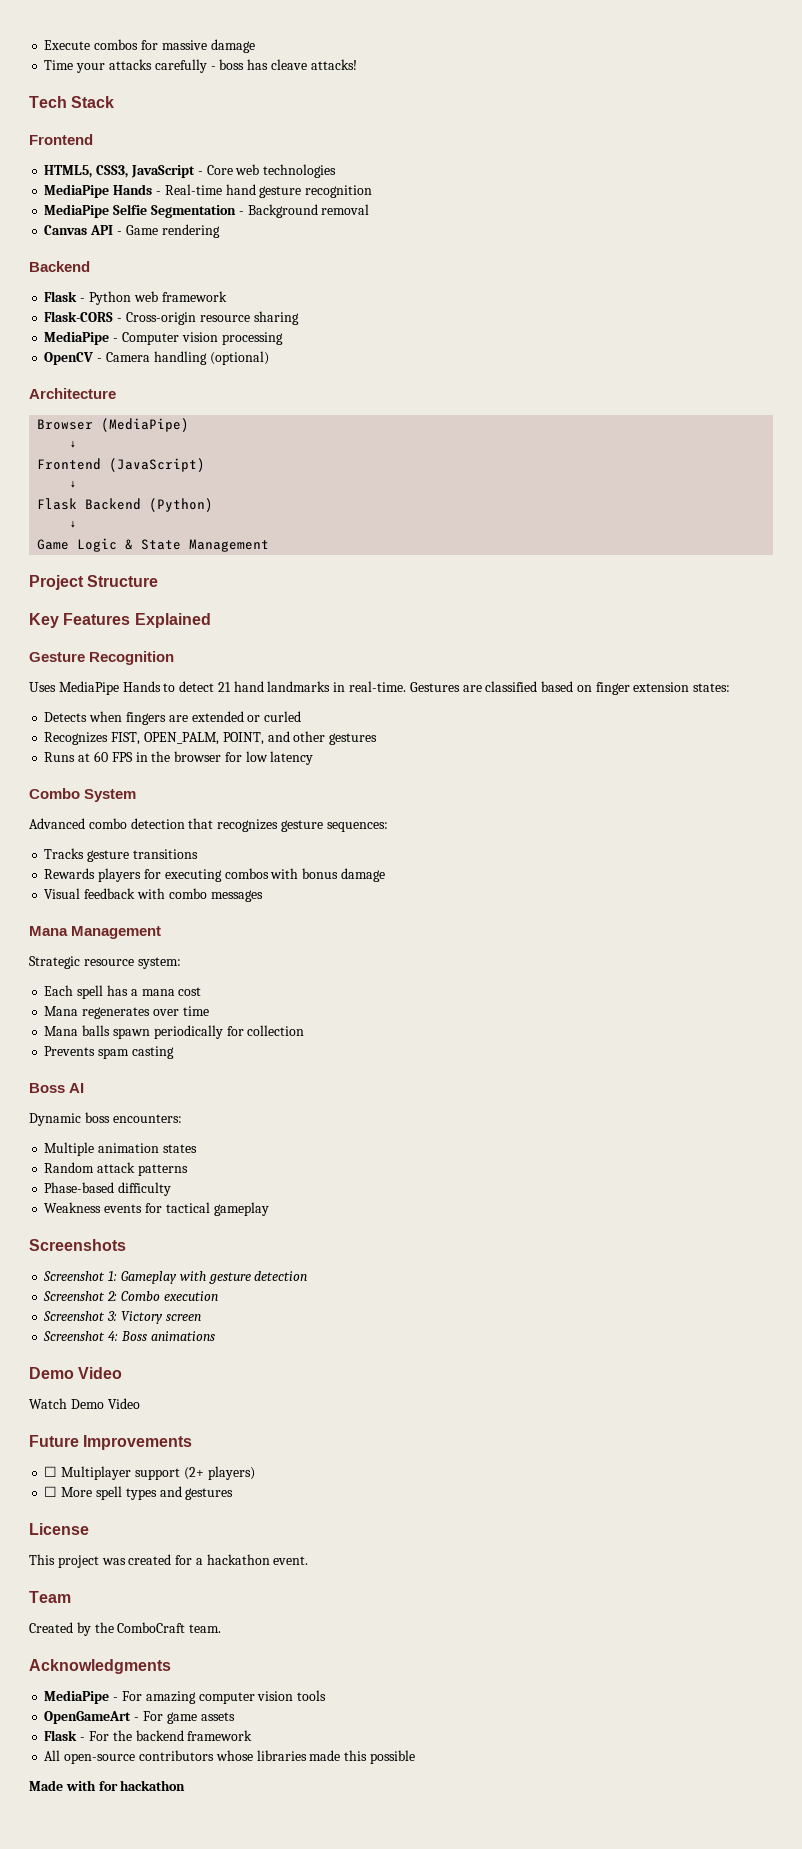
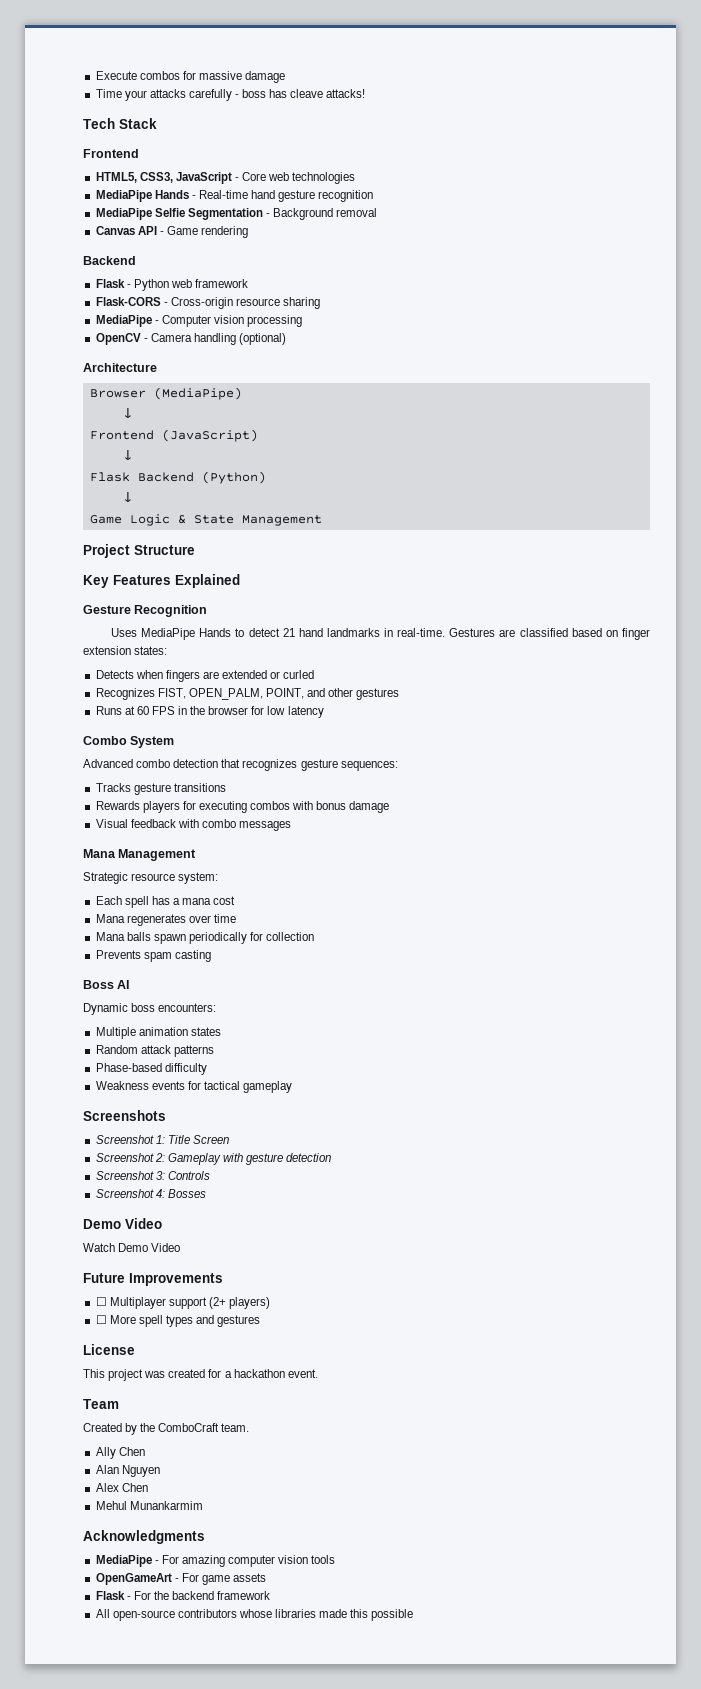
(118, 1276) none -> [167,1135,229,1144] [95,1153,165,1162] Title Screen // Screenshot 2:
[43,1291,218,1301] // Screenshot 2: Combo execution -> (332, 1157) none
[120,1311,201,1324] Victory screen -> [167,1171,210,1180] Controls
[120,1331,215,1341] Boss animations -> [167,1189,206,1198] Bosses
(222, 1628) none -> [95,1447,145,1459] [95,1465,160,1477] [95,1483,148,1492] [95,1501,203,1510] // Ally Chen // Alan Nguyen // Alex Chen // Mehul Munankarmim
[29,1780,186,1791] // Made with for hackathon -> (414, 1615) none

